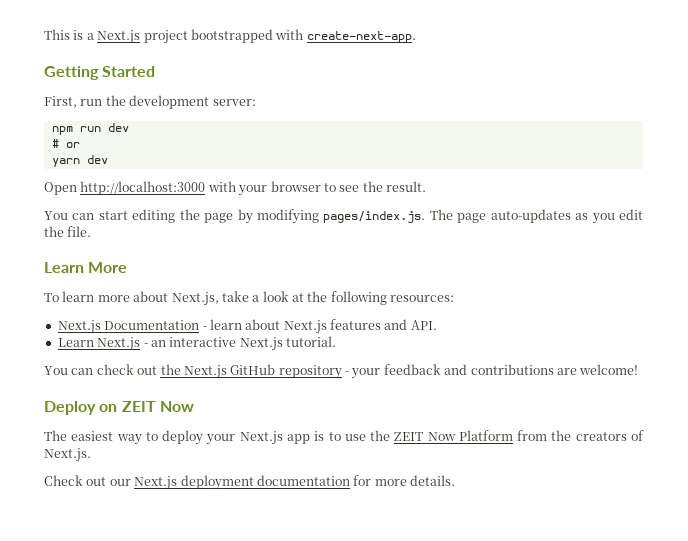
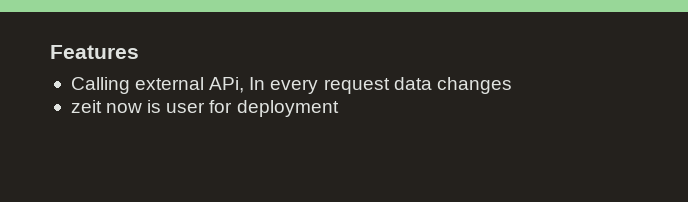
[44,29,416,44] [44,66,156,80] [44,95,256,109] [51,123,129,135] [51,139,80,148] [51,155,108,167] [44,181,426,196] [44,209,644,224] [44,226,92,237] [44,262,128,273] [44,291,455,306] [57,319,437,334] [57,336,336,351] [44,364,639,379] [44,401,194,415] [44,430,644,445] [44,448,91,462] [44,475,455,490] This is a Next.js project bootstrapped with create-next-app. // Getting Started // First, run the development server: // npm run dev // # or // yarn dev // Open http://localhost:3000 with your browser to see the result. // You can start editing the page by modifying pages/index.js. The page auto-updates as you edit the file. // Learn More // To learn more about Next.js, take a look at the following resources: // Next.js Documentation - learn about Next.js features and API. // Learn Next.js - an interactive Next.js tutorial. // You can check out the Next.js GitHub repository - your feedback and contributions are welcome! // Deploy on ZEIT Now // The easiest way to deploy your Next.js app is to use the ZEIT Now Platform from the creators of Next.js. // Check out our Next.js deployment documentation for more details. -> [50,45,139,59] [70,77,512,94] [70,100,339,117] Features // Calling external APi, In every request data changes // zeit now is user for deployment

